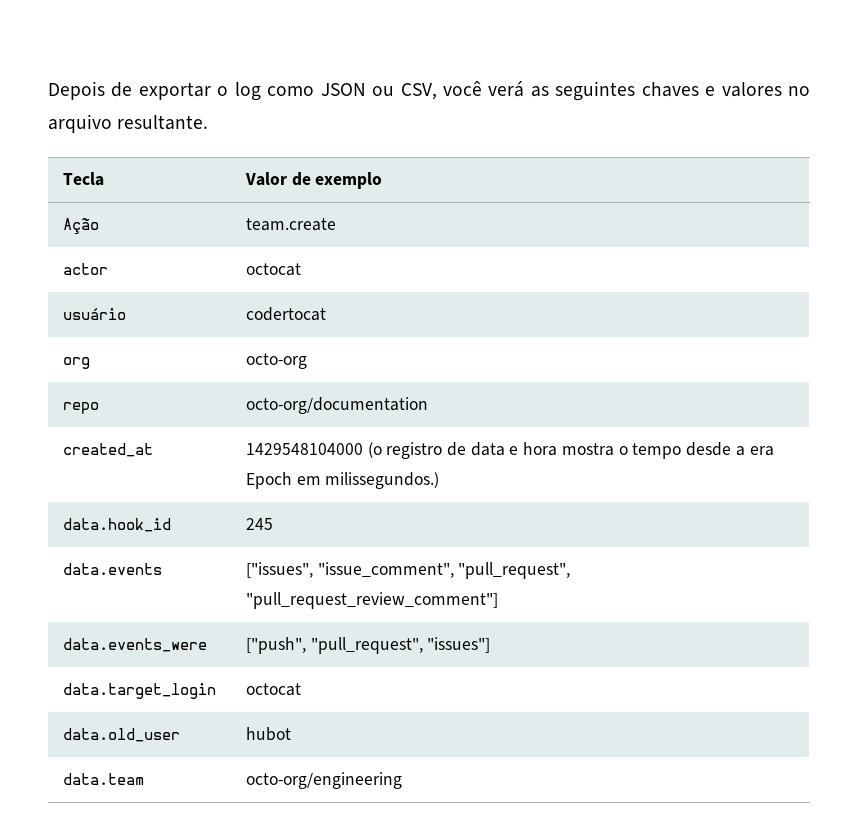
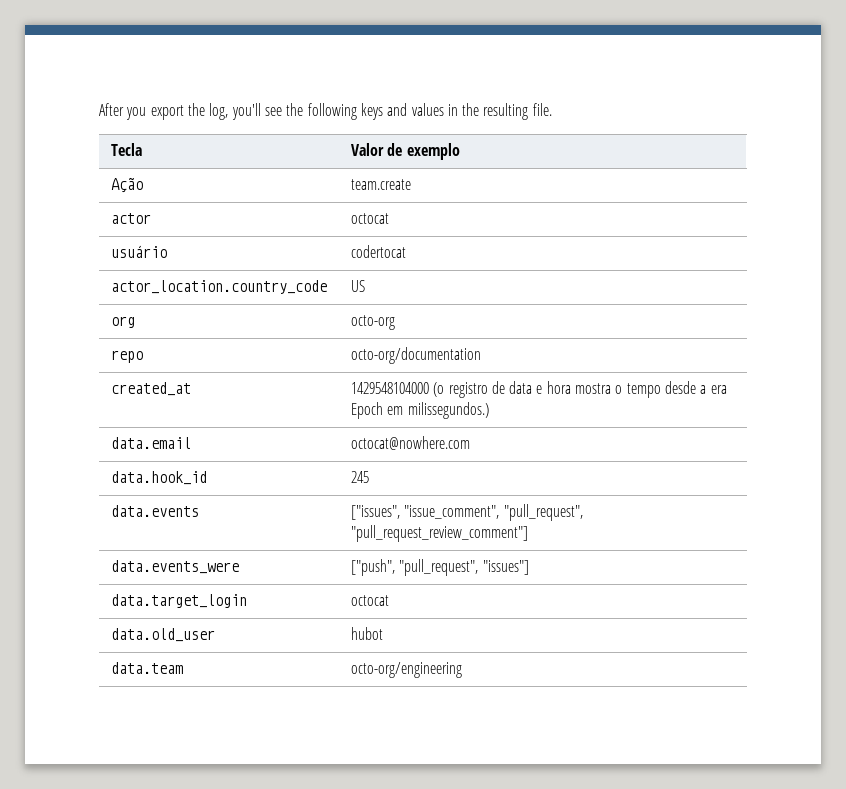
[48,81,810,101] [48,114,209,133] Depois de exportar o log como JSON ou CSV, você verá as seguintes chaves e valores no arquivo resultante. -> [99,103,552,120] After you export the log, you'll see the following keys and values in the resulting file.
(326, 314) none -> [110,280,327,294] [350,280,365,292] // actor_location.country_code | US
(440, 480) none -> [110,437,191,449] [350,436,470,450] // data.email | octocat@nowhere.com

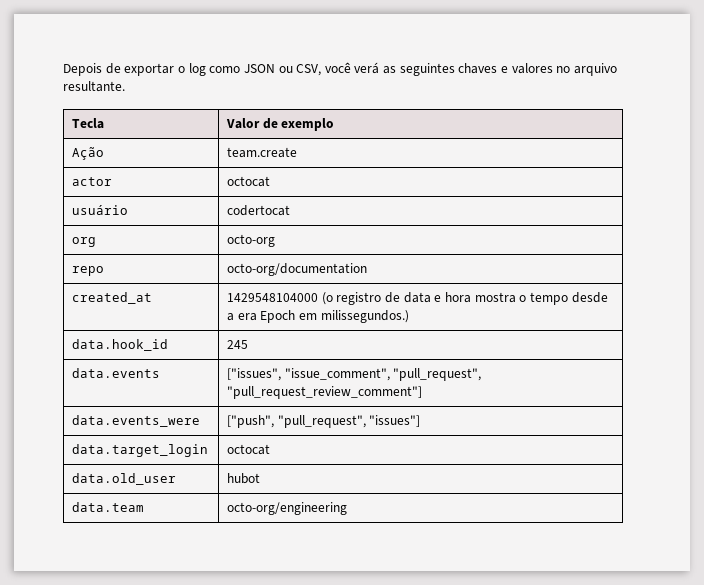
[99,103,552,120] After you export the log, you'll see the following keys and values in the resulting file. -> [63,62,617,76] [63,81,125,92] Depois de exportar o log como JSON ou CSV, você verá as seguintes chaves e valores no arquivo resultante.
[110,280,327,294] [350,280,365,292] // actor_location.country_code | US -> (291, 210) none
[110,437,191,449] [350,436,470,450] // data.email | octocat@nowhere.com -> (409, 316) none

